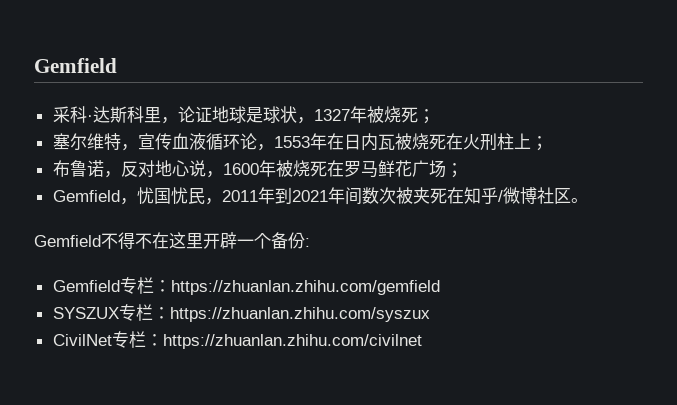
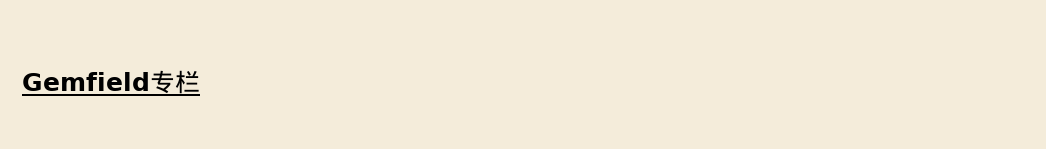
[34,58,117,73] [52,106,435,124] [52,133,548,151] [52,160,463,178] [52,187,588,205] [34,232,310,249] [52,277,440,295] [52,304,430,322] [52,331,422,349] Gemfield // 采科·达斯科里，论证地球是球状，1327年被烧死； // 塞尔维特，宣传血液循环论，1553年在日内瓦被烧死在火刑柱上； // 布鲁诺，反对地心说，1600年被烧死在罗马鲜花广场； // Gemfield，忧国忧民，2011年到2021年间数次被夹死在知乎/微博社区。 // Gemfield不得不在这里开辟一个备份: // Gemfield专栏：https://zhuanlan.zhihu.com/gemfield // SYSZUX专栏：https://zhuanlan.zhihu.com/syszux // CivilNet专栏：https://zhuanlan.zhihu.com/civilnet -> [22,70,200,94] Gemfield专栏

